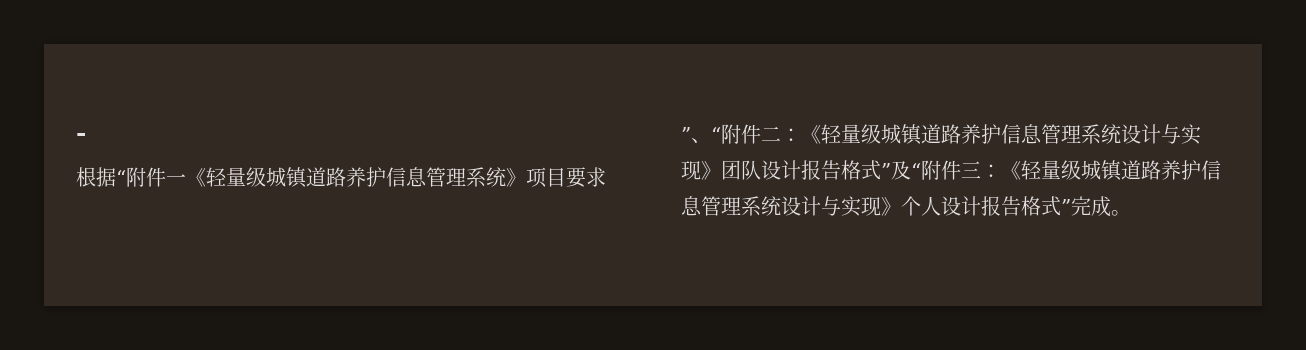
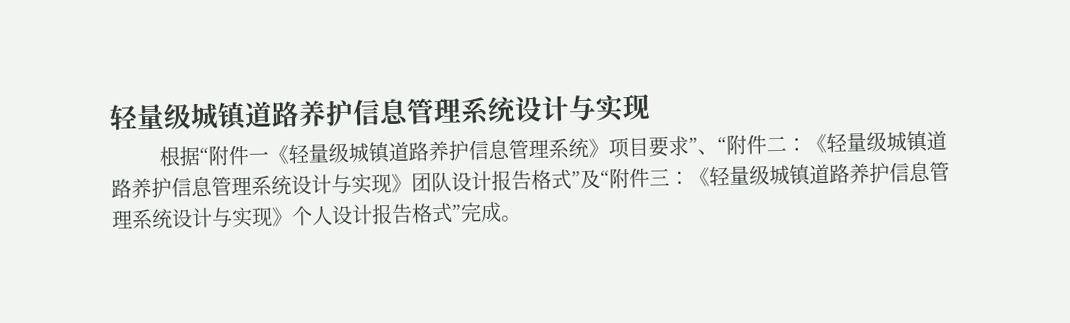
[76,133,86,141] - -> [109,93,651,131] 轻量级城镇道路养护信息管理系统设计与实现

